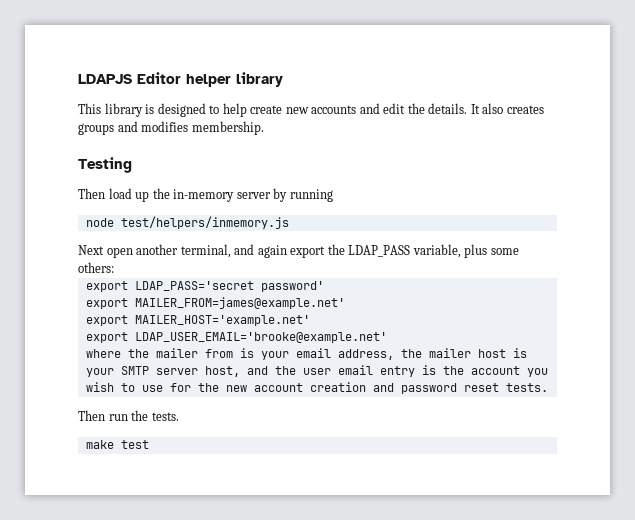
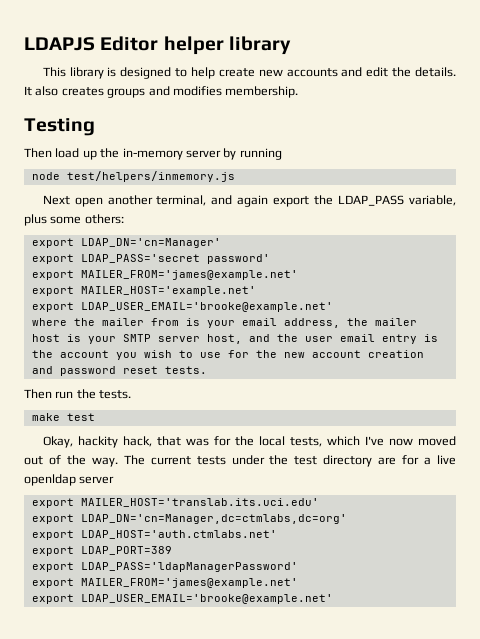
(114, 267) none -> [31,238,221,248] // export LDAP_DN='cn=Manager'
[134,297,345,309] MAILER_FROM=james@example.net' -> [80,270,298,280] MAILER_FROM='james@example.net'
(149, 444) none -> [42,436,456,448] [24,455,457,467] [24,474,115,486] [31,498,319,508] [31,514,347,524] [31,530,277,540] [31,546,172,556] [31,562,298,572] [31,578,298,588] [31,594,333,604] // Okay, hackity hack, that was for the local tests, which I've now moved out of the way. The current tests under the test directory are for a live openldap server // export MAILER_HOST='translab.its.uci.edu' // export LDAP_DN='cn=Manager,dc=ctmlabs,dc=org' // export LDAP_HOST='auth.ctmlabs.net' // export LDAP_PORT=389 // export LDAP_PASS='ldapManagerPassword' // export MAILER_FROM='james@example.net' // export LDAP_USER_EMAIL='brooke@example.net'

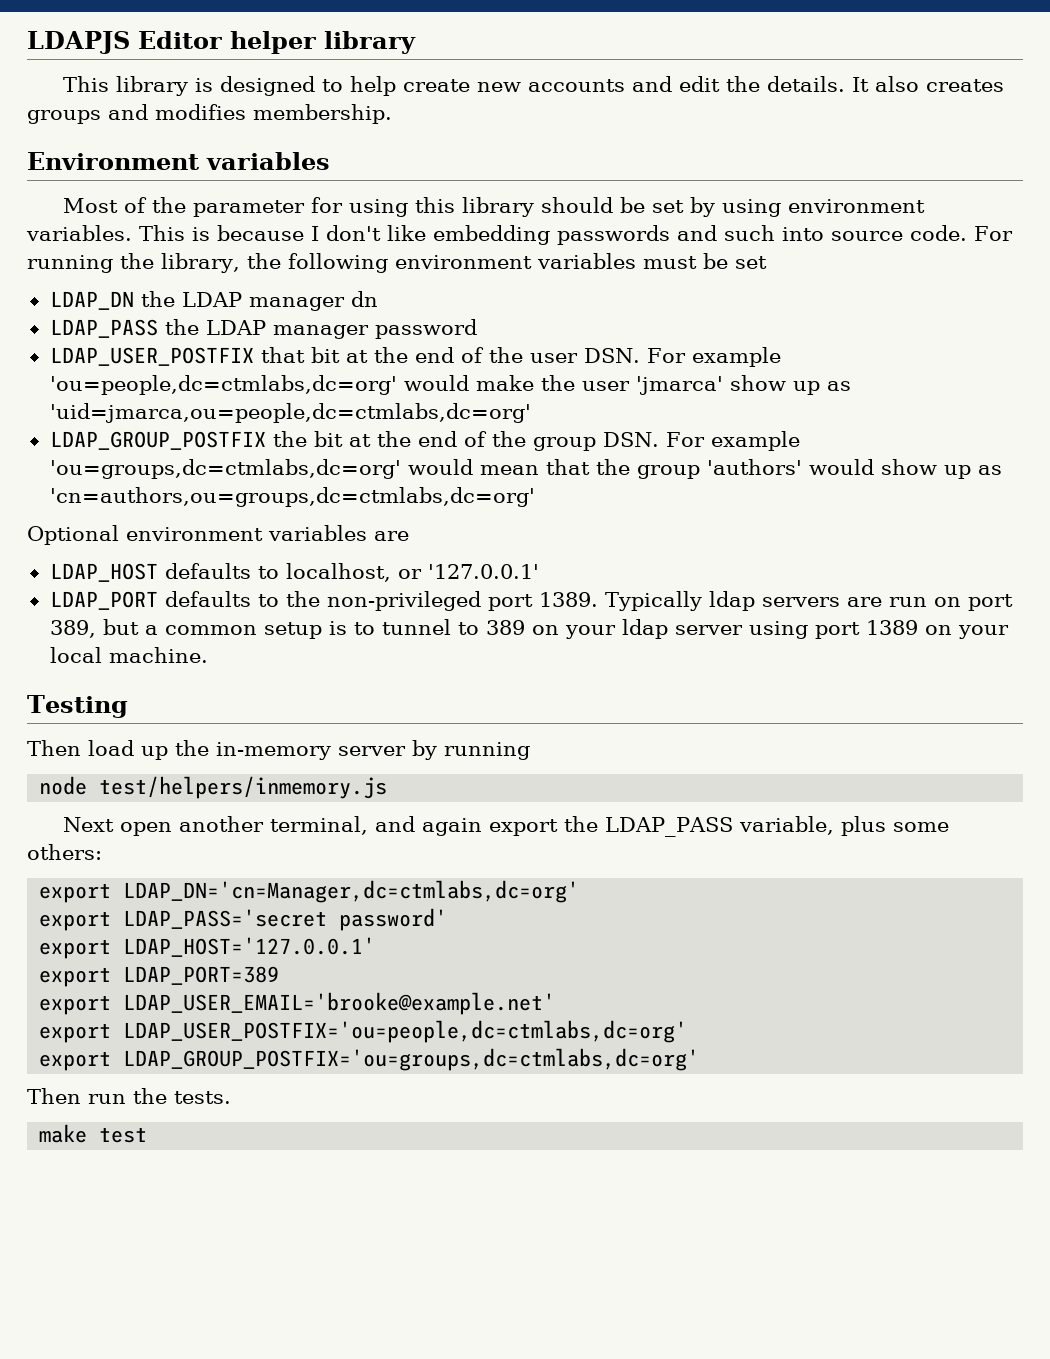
(299, 92) none -> [27,152,330,170] [62,197,925,217] [26,225,1013,245] [27,253,767,273] [49,291,378,311] [49,319,477,339] [49,347,781,367] [49,375,851,395] [49,403,531,423] [49,431,800,451] [49,459,1002,479] [49,487,535,507] [27,525,409,545] [49,563,539,582] [49,591,1013,611] [49,619,1009,639] [49,647,208,663] // Environment variables // Most of the parameter for using this library should be set by using environment variables. This is because I don't like embedding passwords and such into source code. For running the library, the following environment variables must be set // LDAP_DN the LDAP manager dn // LDAP_PASS the LDAP manager password // LDAP_USER_POSTFIX that bit at the end of the user DSN. For example 'ou=people,dc=ctmlabs,dc=org' would make the user 'jmarca' show up as 'uid=jmarca,ou=people,dc=ctmlabs,dc=org' // LDAP_GROUP_POSTFIX the bit at the end of the group DSN. For example 'ou=groups,dc=ctmlabs,dc=org' would mean that the group 'authors' would show up as 'cn=authors,ou=groups,dc=ctmlabs,dc=org' // Optional environment variables are // LDAP_HOST defaults to localhost, or '127.0.0.1' // LDAP_PORT defaults to the non-privileged port 1389. Typically ldap servers are run on port 389, but a common setup is to tunnel to 389 on your ldap server using port 1389 on your local machine.
[80,238,221,248] LDAP_DN='cn=Manager' -> [123,880,580,903] LDAP_DN='cn=Manager,dc=ctmlabs,dc=org'
[80,270,298,280] [31,286,256,296] MAILER_FROM='james@example.net' // export MAILER_HOST='example.net' -> [123,937,376,957] [39,966,280,987] LDAP_HOST='127.0.0.1' // export LDAP_PORT=389
[31,318,417,328] [31,334,438,344] [31,350,424,360] [31,366,207,376] where the mailer from is your email address, the mailer host is your SMTP server host, and the user email entry is the account you wish to use for the new account creation and password reset tests. -> [39,1020,688,1043] [39,1048,700,1071] export LDAP_USER_POSTFIX='ou=people,dc=ctmlabs,dc=org' // export LDAP_GROUP_POSTFIX='ou=groups,dc=ctmlabs,dc=org'
[42,436,456,448] [24,455,457,467] [24,474,115,486] [31,498,319,508] [31,514,347,524] [31,530,277,540] [31,546,172,556] [31,562,298,572] [31,578,298,588] [31,594,333,604] // Okay, hackity hack, that was for the local tests, which I've now moved out of the way. The current tests under the test directory are for a live openldap server // export MAILER_HOST='translab.its.uci.edu' // export LDAP_DN='cn=Manager,dc=ctmlabs,dc=org' // export LDAP_HOST='auth.ctmlabs.net' // export LDAP_PORT=389 // export LDAP_PASS='ldapManagerPassword' // export MAILER_FROM='james@example.net' // export LDAP_USER_EMAIL='brooke@example.net' -> (148, 1135) none

